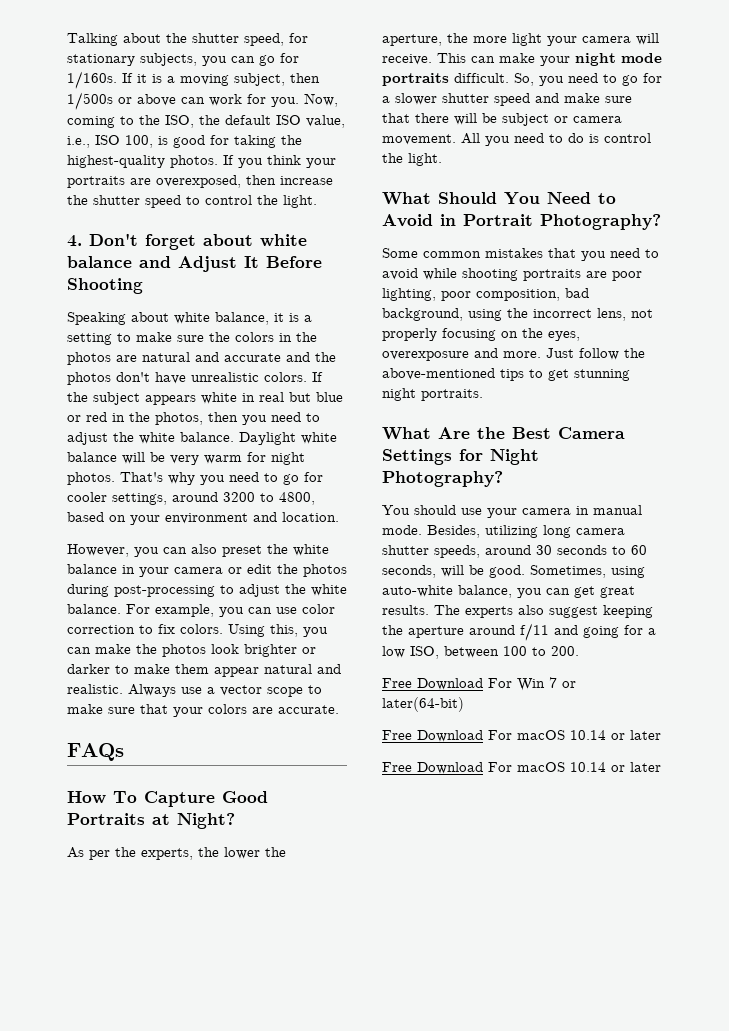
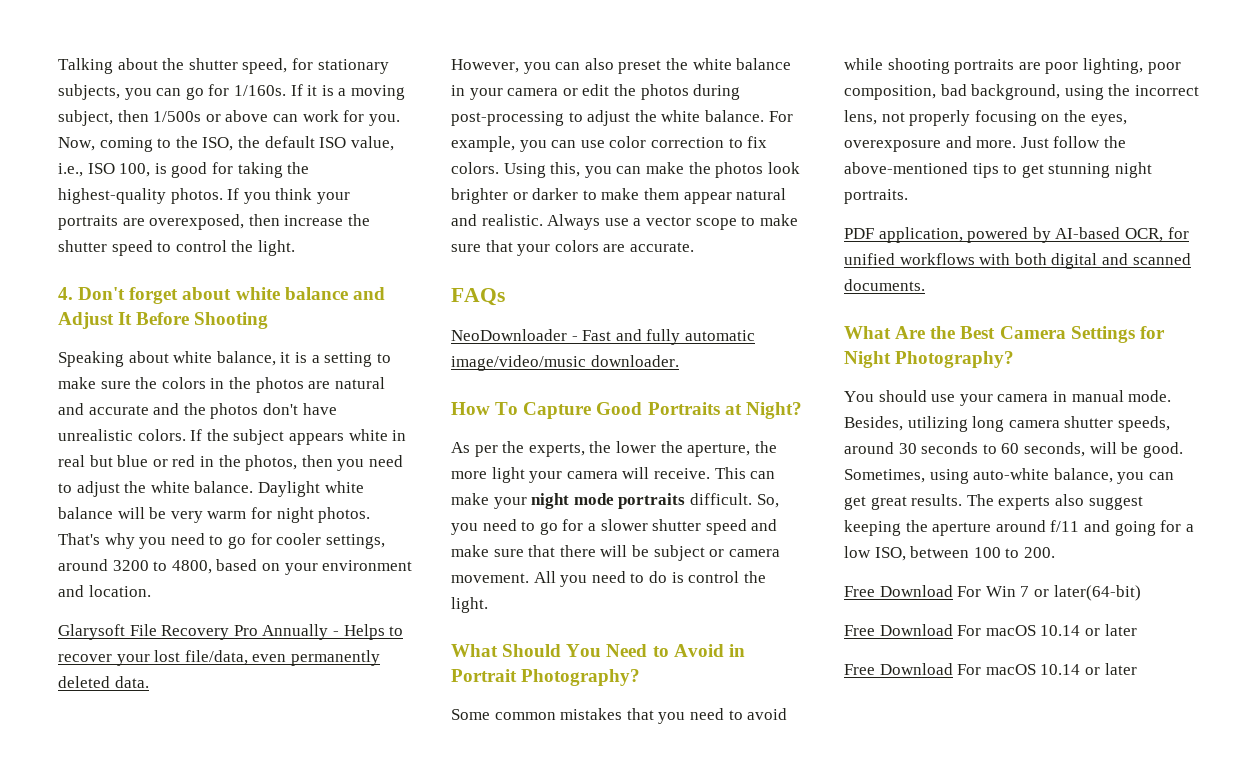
(339, 517) none -> [58,624,404,640] [58,650,380,666] [58,676,149,688] // Glarysoft File Recovery Pro Annually - Helps to recover your lost file/data, even permanently deleted data.
(124, 752) none -> [451,329,755,345] [451,355,679,371] // NeoDownloader - Fast and fully automatic image/video/music downloader.
(483, 395) none -> [844,227,1189,243] [844,253,1191,269] [844,279,925,291] // PDF application, powered by AI-based OCR, for unified workflows with both digital and scanned documents.

